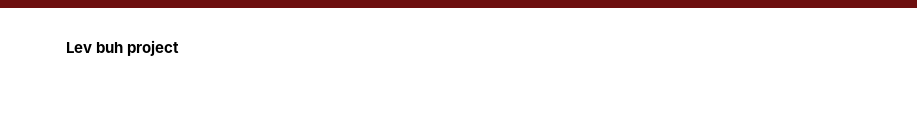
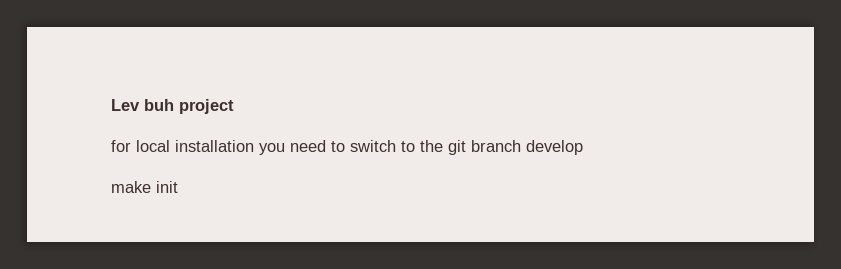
(180, 48) none -> [111,140,583,155] [111,181,178,193] // for local installation you need to switch to the git branch develop // make init

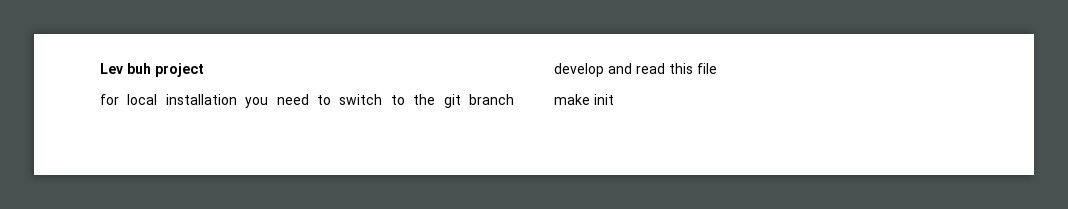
(583, 147) none -> [608,63,717,74] and read this file

